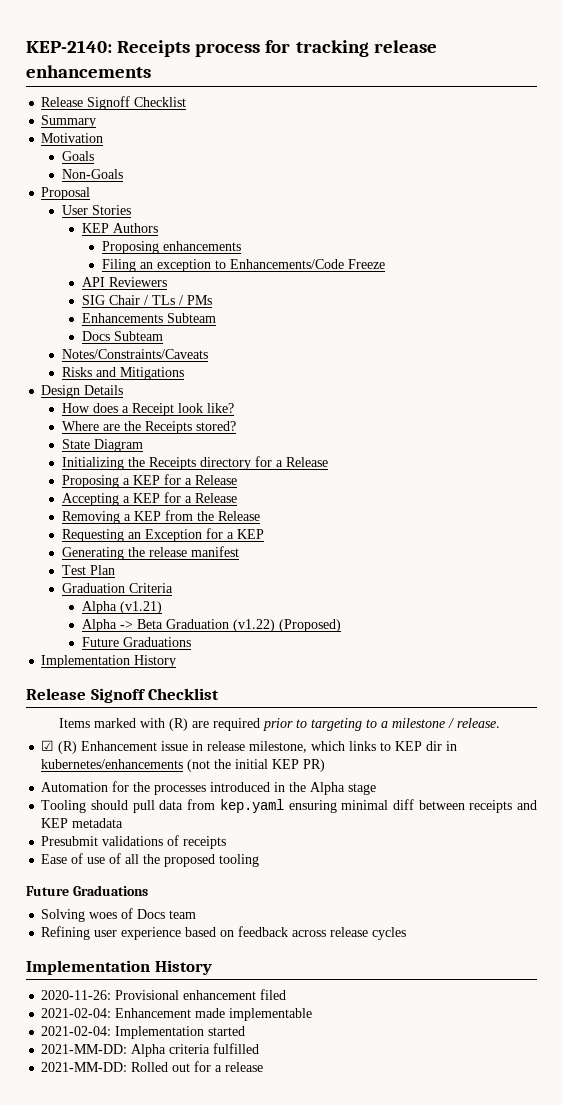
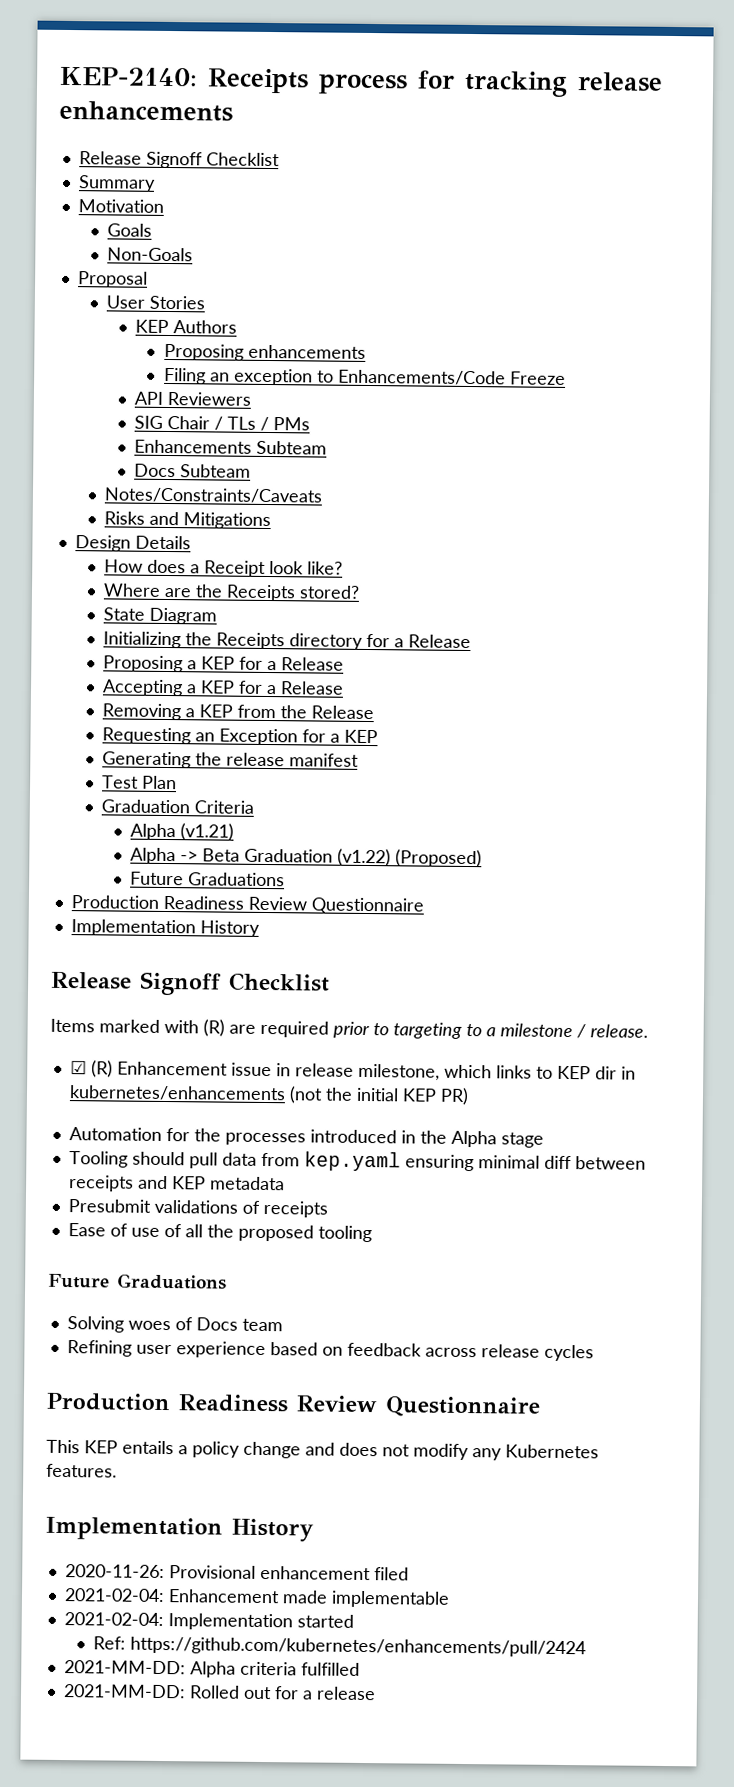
(191, 642) none -> [70,895,424,915] // Production Readiness Review Questionnaire
(407, 933) none -> [46,1392,540,1418] [46,1439,599,1461] [46,1463,117,1478] // Production Readiness Review Questionnaire // This KEP entails a policy change and does not modify any Kubernetes features.
(246, 1031) none -> [92,1636,586,1658] // Ref: https://github.com/kubernetes/enhancements/pull/2424

